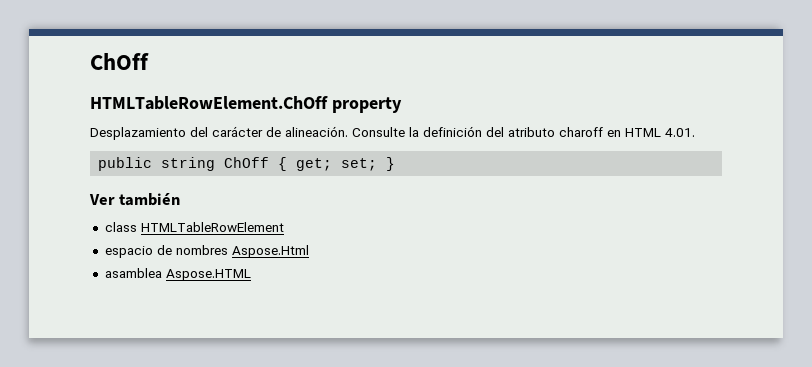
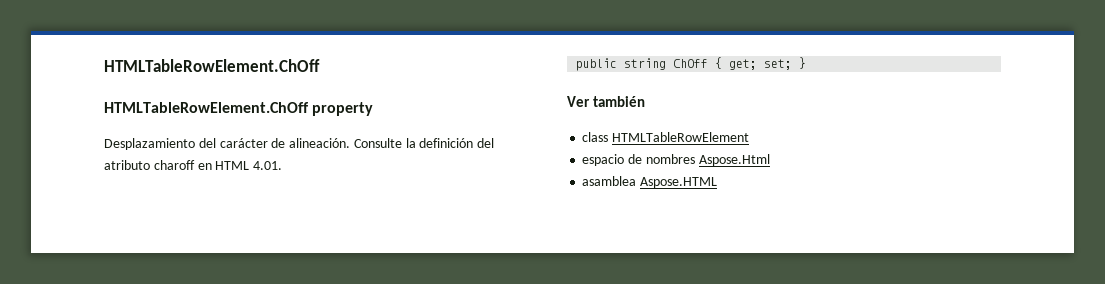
[90,53,149,70] ChOff -> [104,59,320,72] HTMLTableRowElement.ChOff

